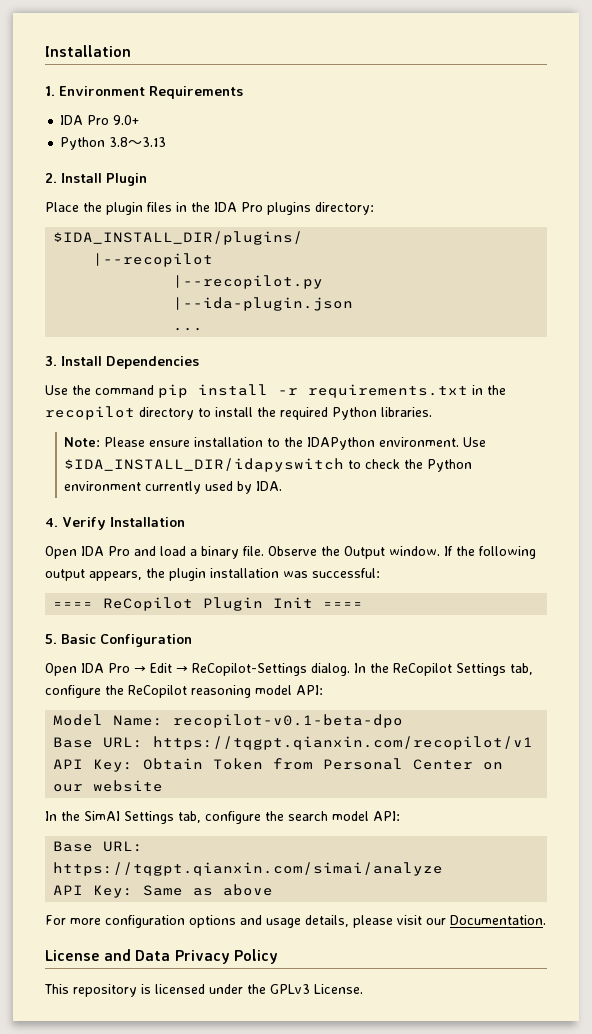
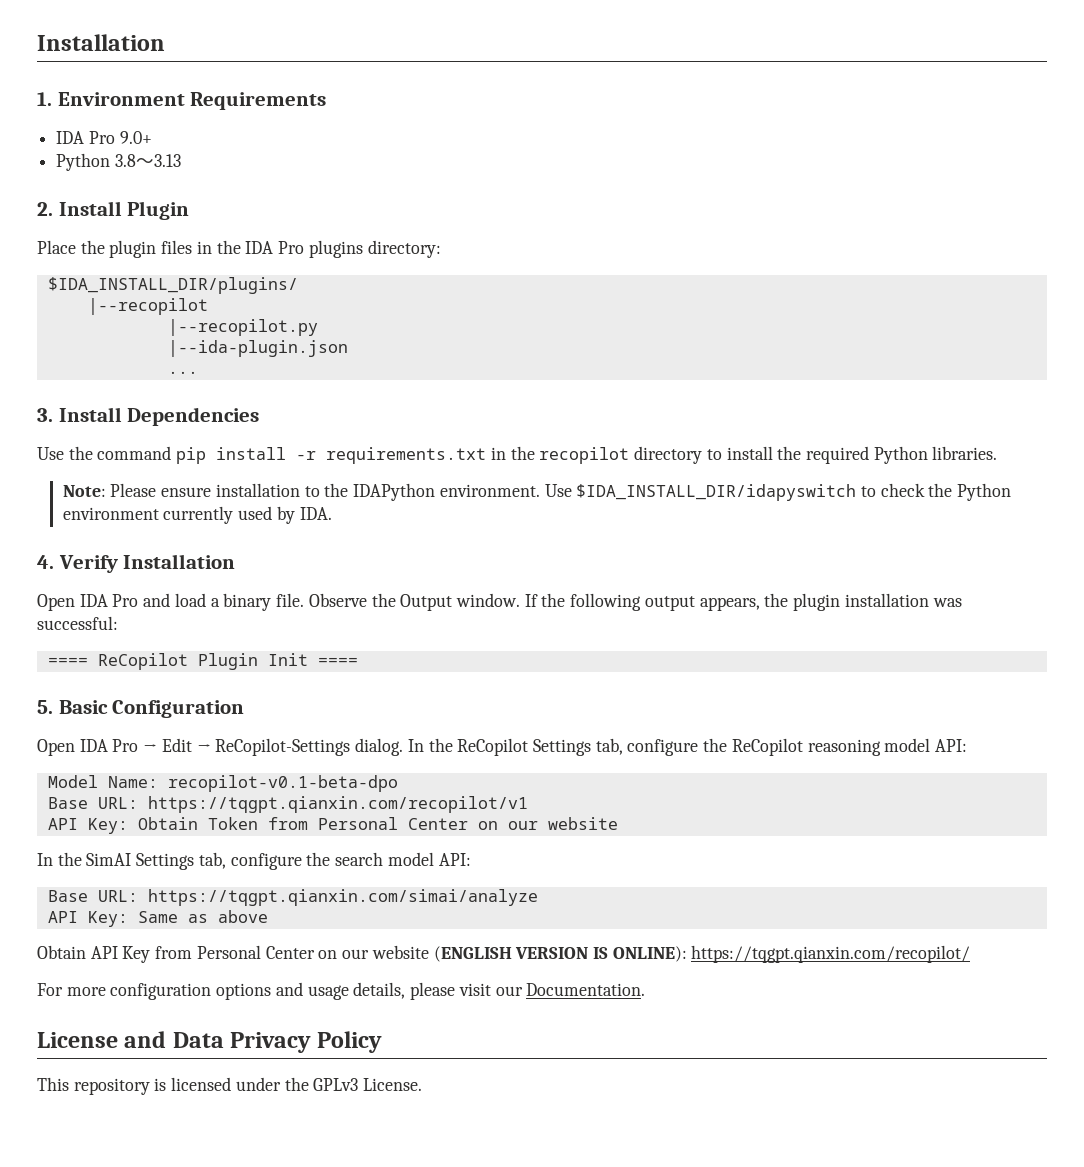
(274, 890) none -> [37,945,971,963] // Obtain API Key from Personal Center on our website (ENGLISH VERSION IS ONLINE): https://tqgpt.qianxin.com/recopilot/

